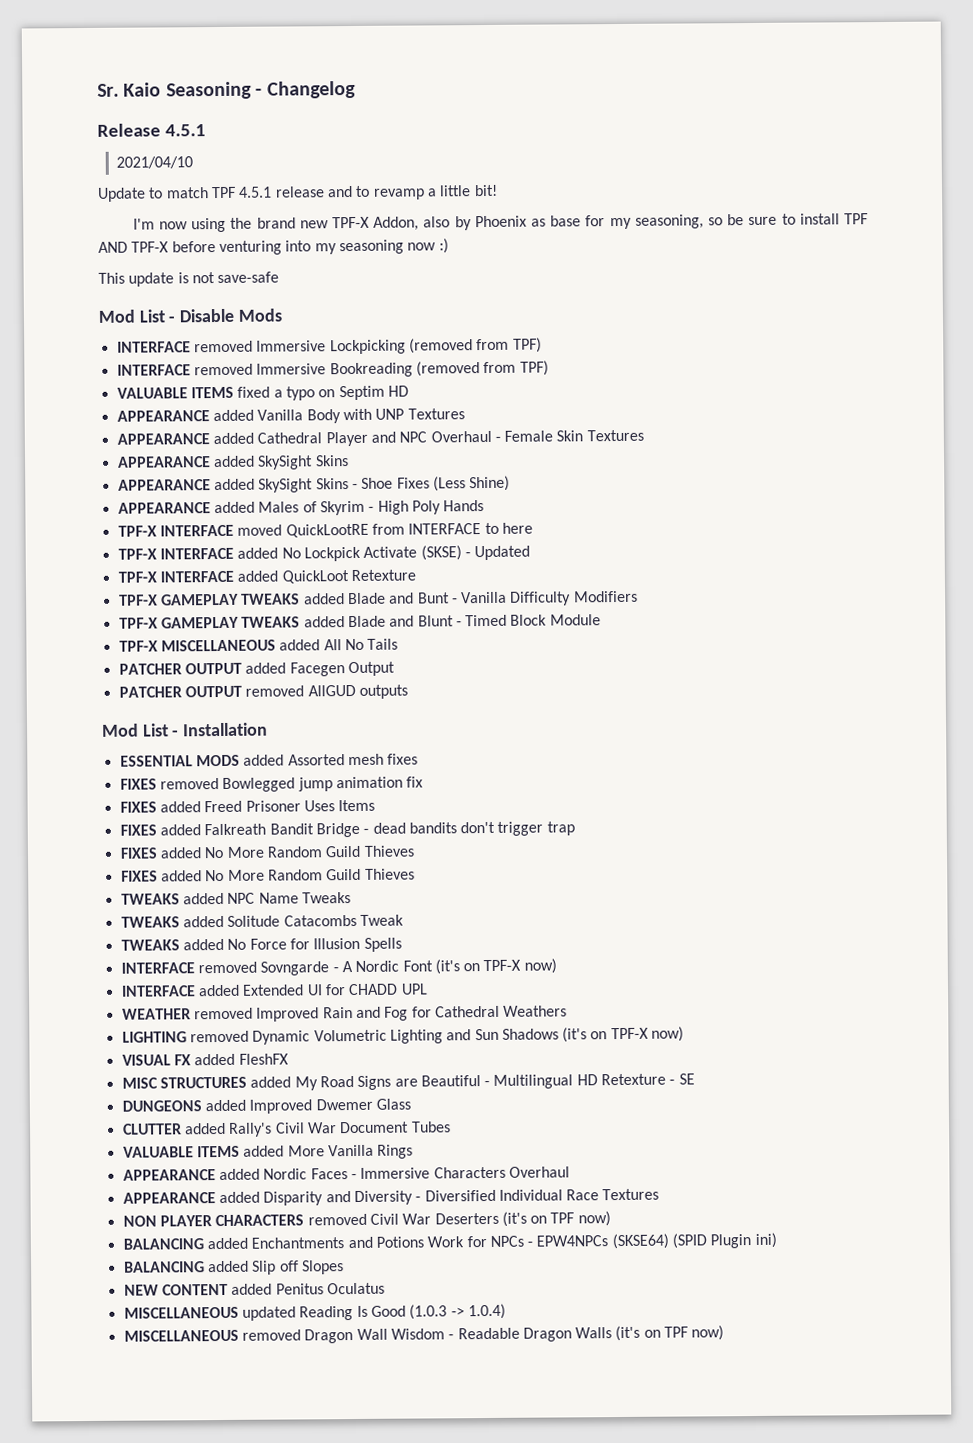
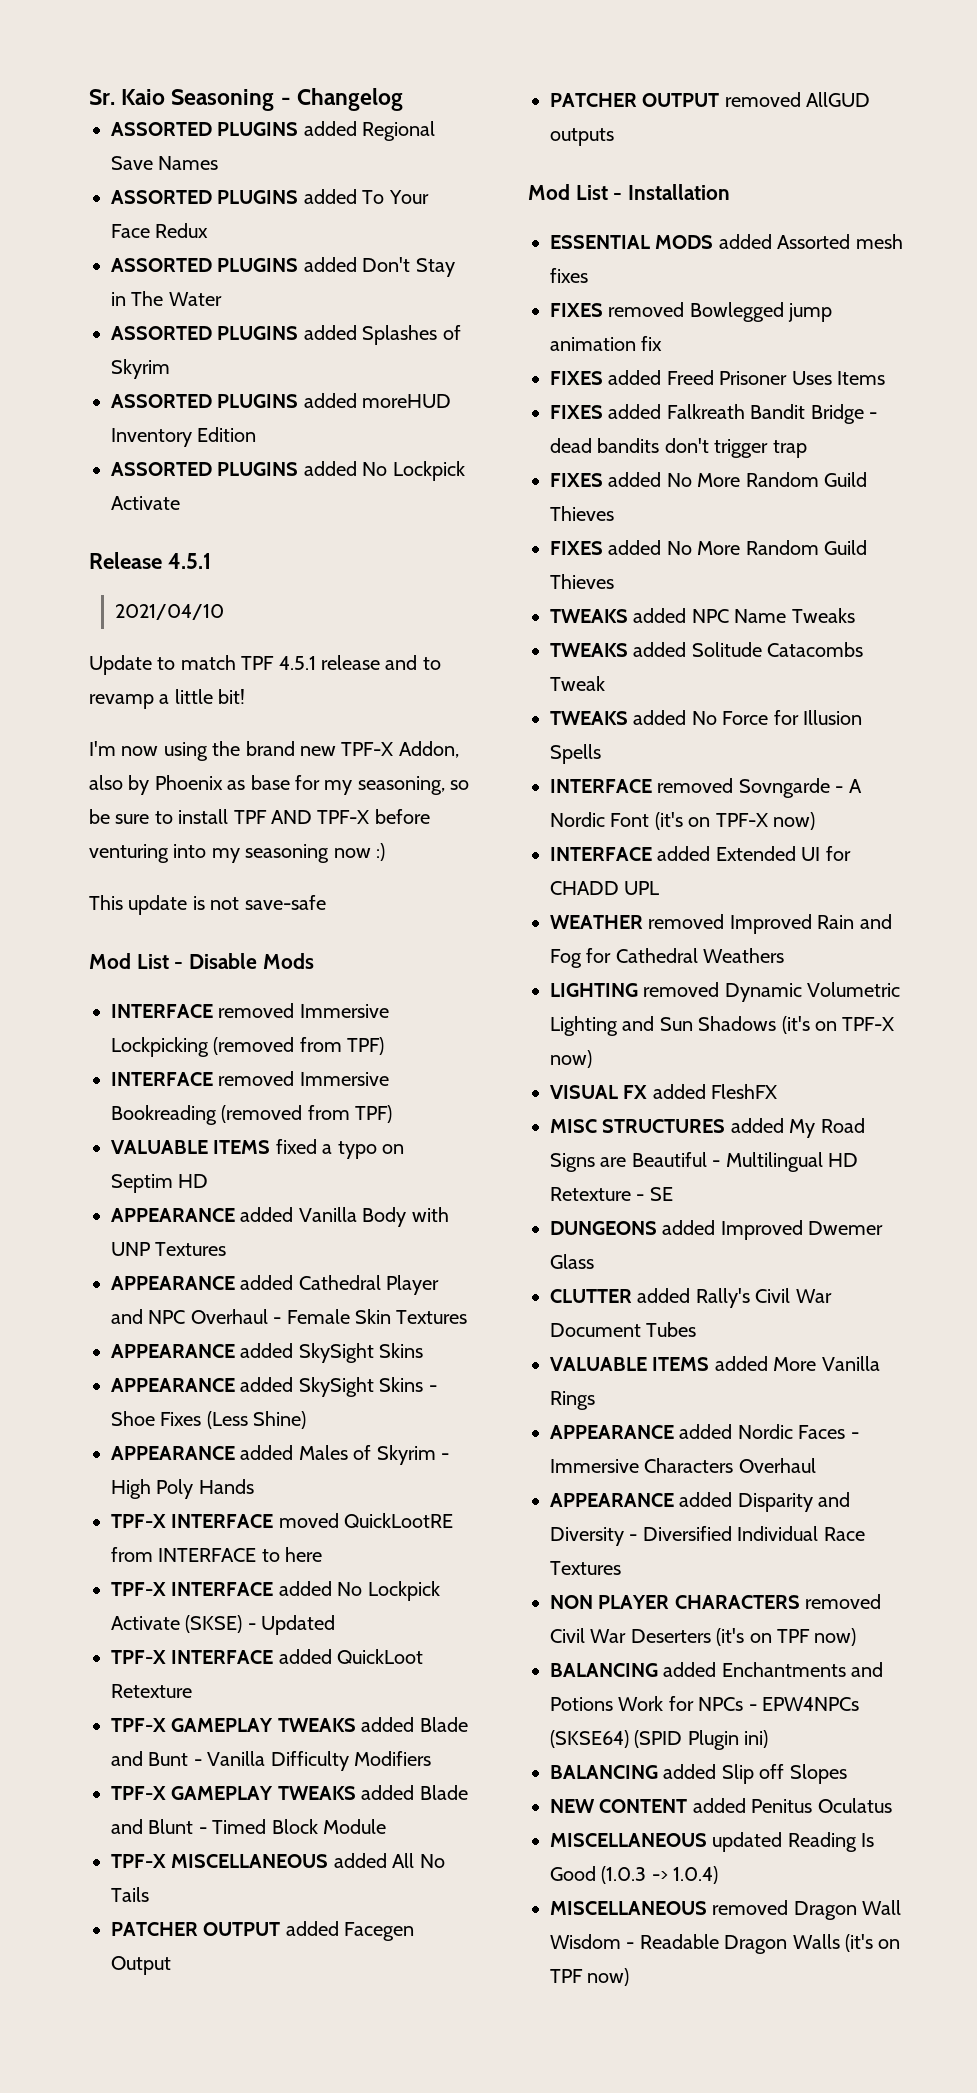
(356, 89) none -> [111,121,436,141] [111,156,219,170] [111,189,429,204] [111,223,209,238] [111,257,455,277] [111,291,222,306] [111,325,461,345] [111,359,170,379] [111,393,452,408] [111,427,257,447] [111,461,465,481] [111,496,180,510] // ASSORTED PLUGINS added Regional Save Names // ASSORTED PLUGINS added To Your Face Redux // ASSORTED PLUGINS added Don't Stay in The Water // ASSORTED PLUGINS added Splashes of Skyrim // ASSORTED PLUGINS added moreHUD Inventory Edition // ASSORTED PLUGINS added No Lockpick Activate

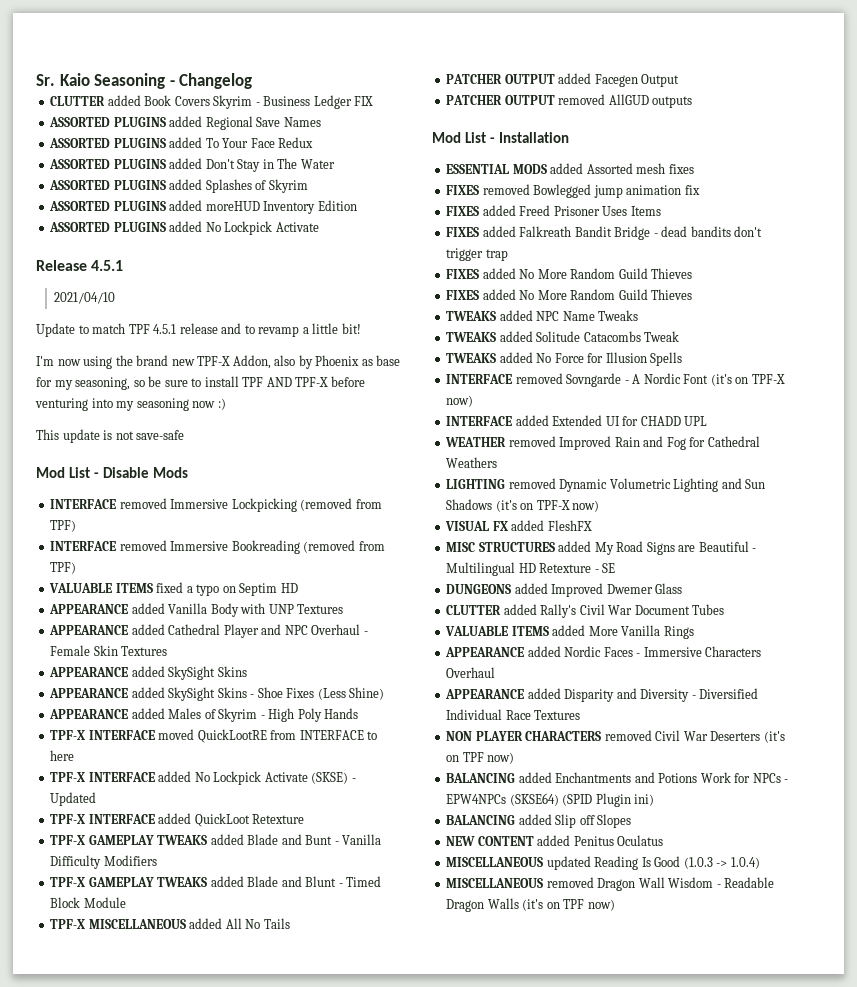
(403, 99) none -> [50,95,374,109] // CLUTTER added Book Covers Skyrim - Business Ledger FIX

